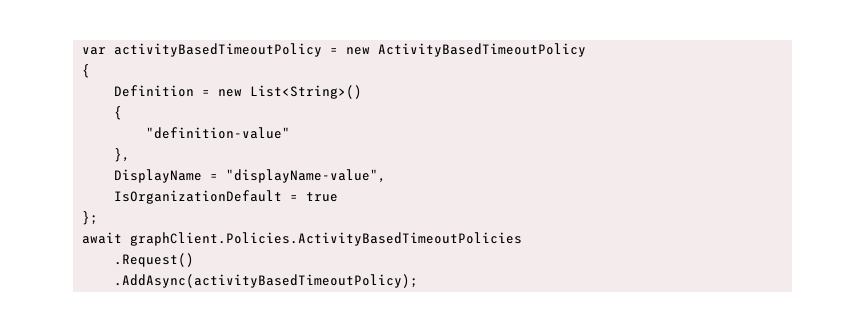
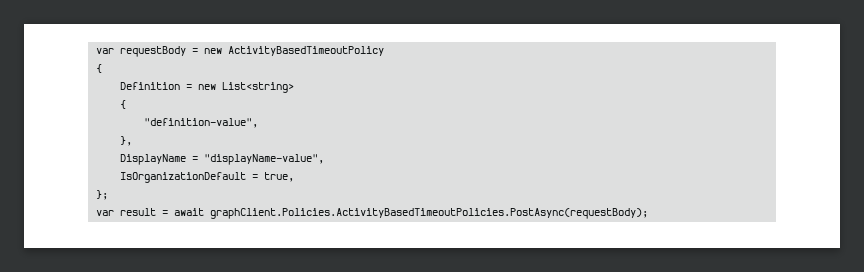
[81,43,322,57] var activityBasedTimeoutPolicy -> [95,46,186,57] var requestBody
[249,85,362,99] [113,106,122,120] [145,127,290,139] List<String>() // { // "definition-value" -> [221,82,294,93] [119,100,126,109] [143,118,258,128] List<string> // { // "definition-value",
[305,192,338,202] true -> [263,172,294,182] true,
[81,232,522,246] [113,253,194,267] [113,274,418,288] await graphClient.Policies.ActivityBasedTimeoutPolicies // .Request() // .AddAsync(activityBasedTimeoutPolicy); -> [95,208,648,219] var result = await graphClient.Policies.ActivityBasedTimeoutPolicies.PostAsync(requestBody);

